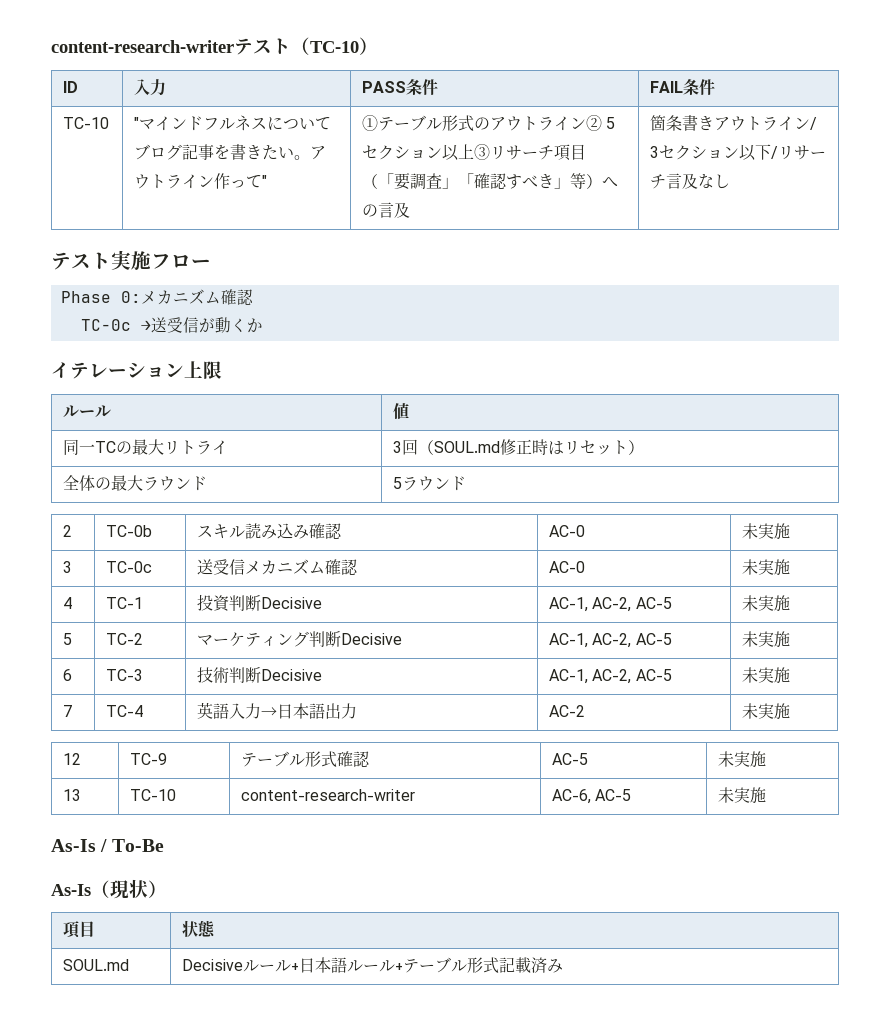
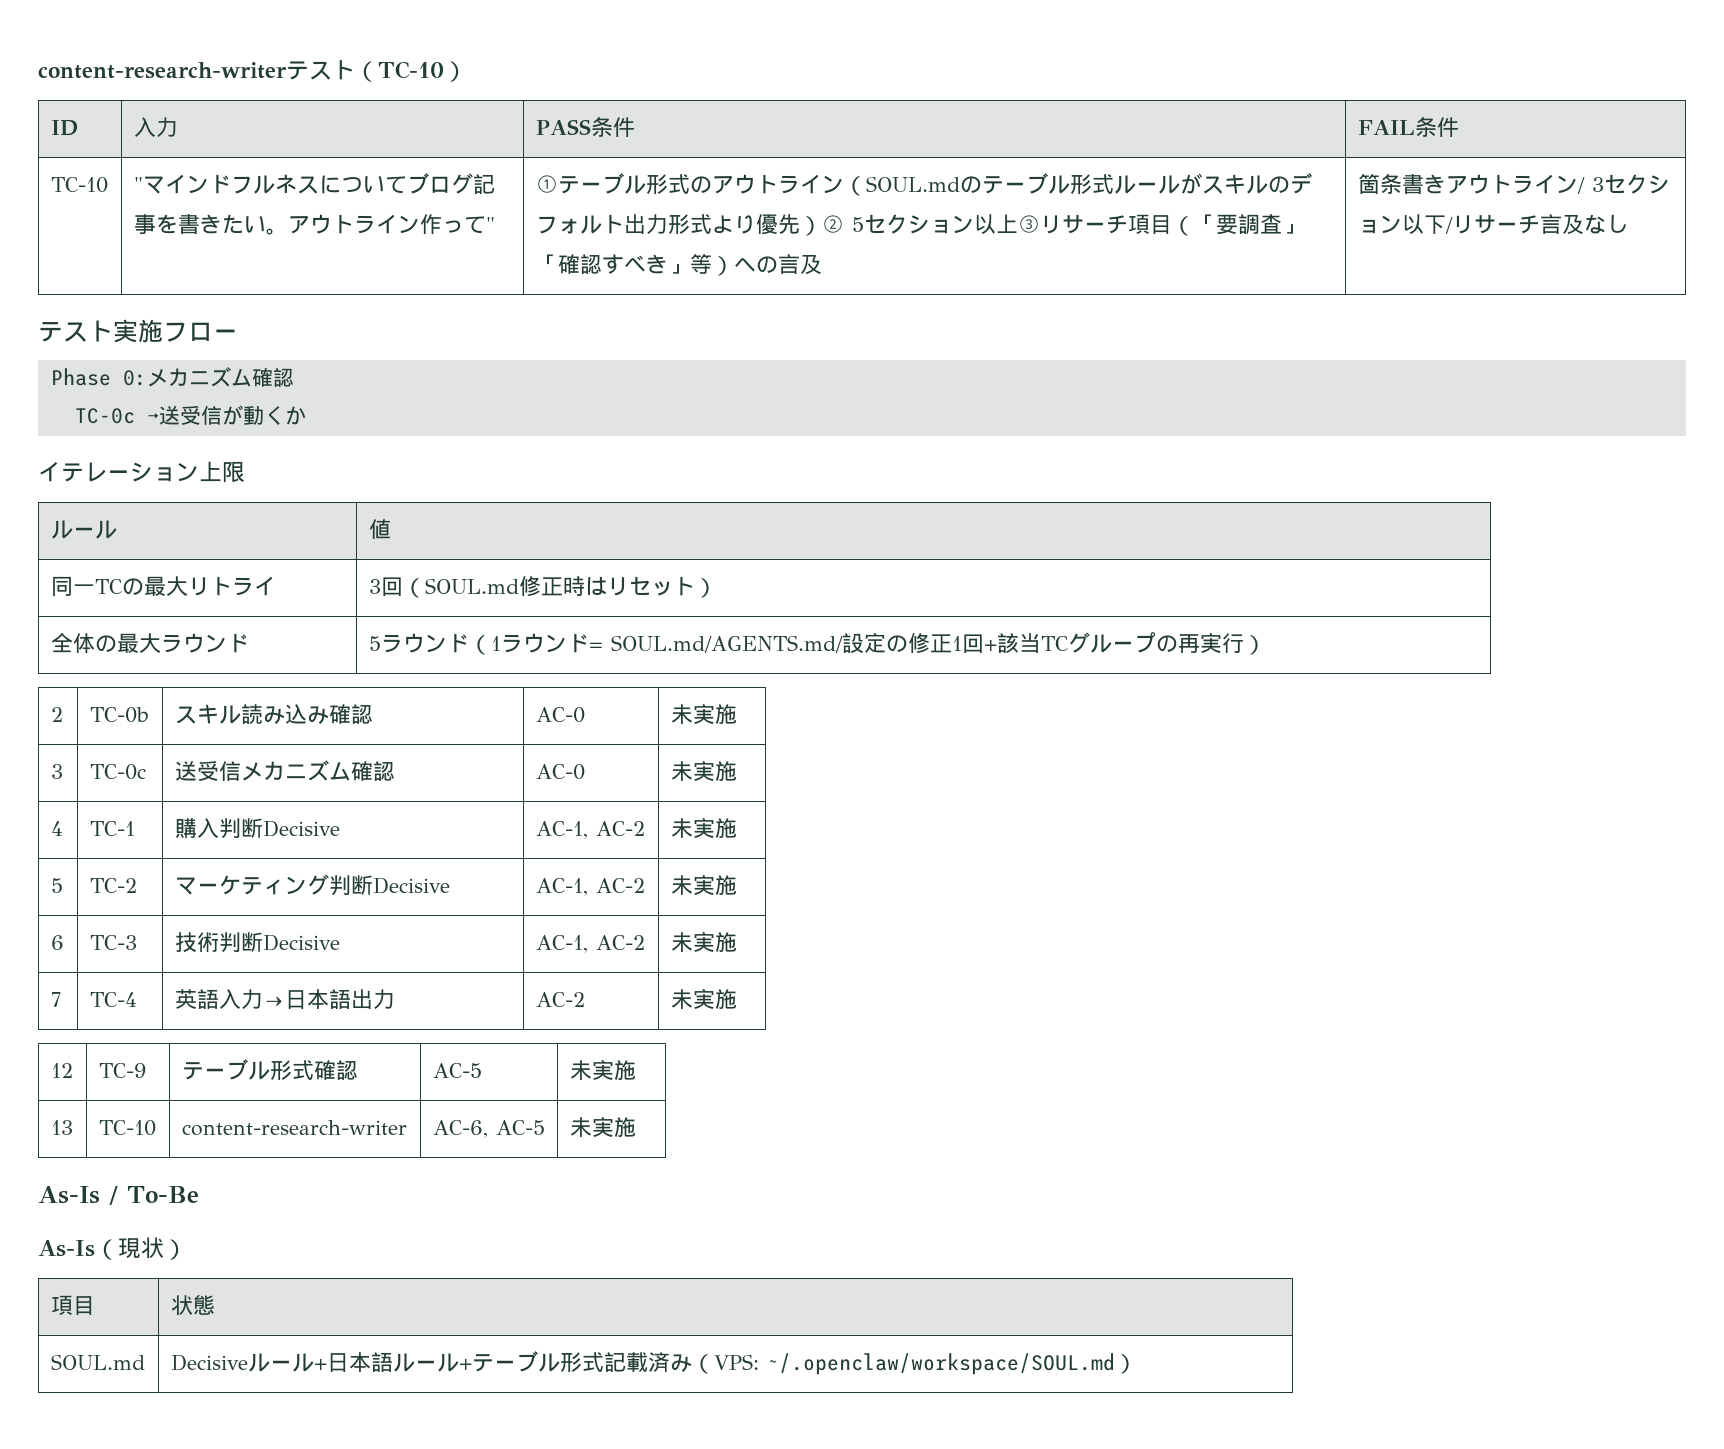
(587, 123) none -> [843,173,1312,196] [535,214,822,236] （SOUL.mdのテーブル形式ルールがスキルのデフォルト出力形式より優先）
(467, 483) none -> [468,632,1266,655] （1ラウンド= SOUL.md/AGENTS.md/設定の修正1回+該当TCグループの再実行）
[197,594,323,612] [549,597,672,612] 投資判断Decisive | AC-1, AC-2, AC-5 -> [174,818,340,839] [535,821,645,839] 購入判断Decisive | AC-1, AC-2
[592,633,672,648] AC-2, AC-5 -> [595,878,645,893] AC-2
[592,669,672,684] AC-2, AC-5 -> [595,935,645,950] AC-2
(564, 966) none -> [691,1353,1137,1375] （VPS: ~/.openclaw/workspace/SOUL.md）

